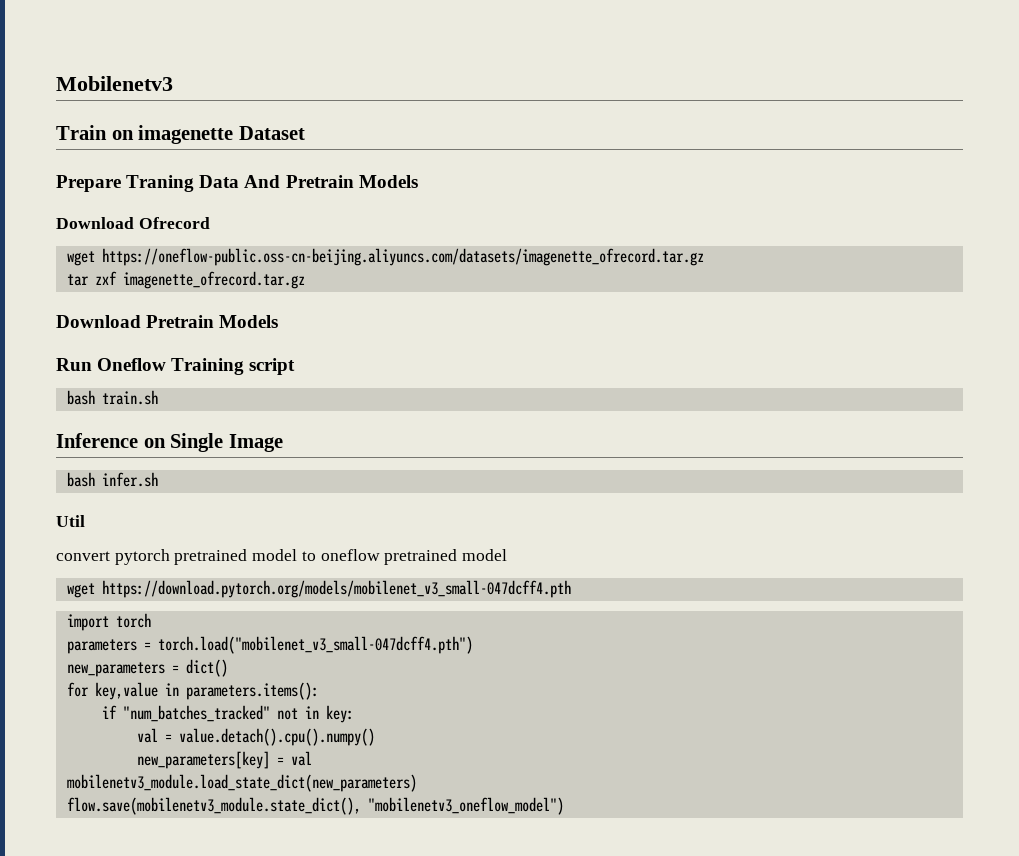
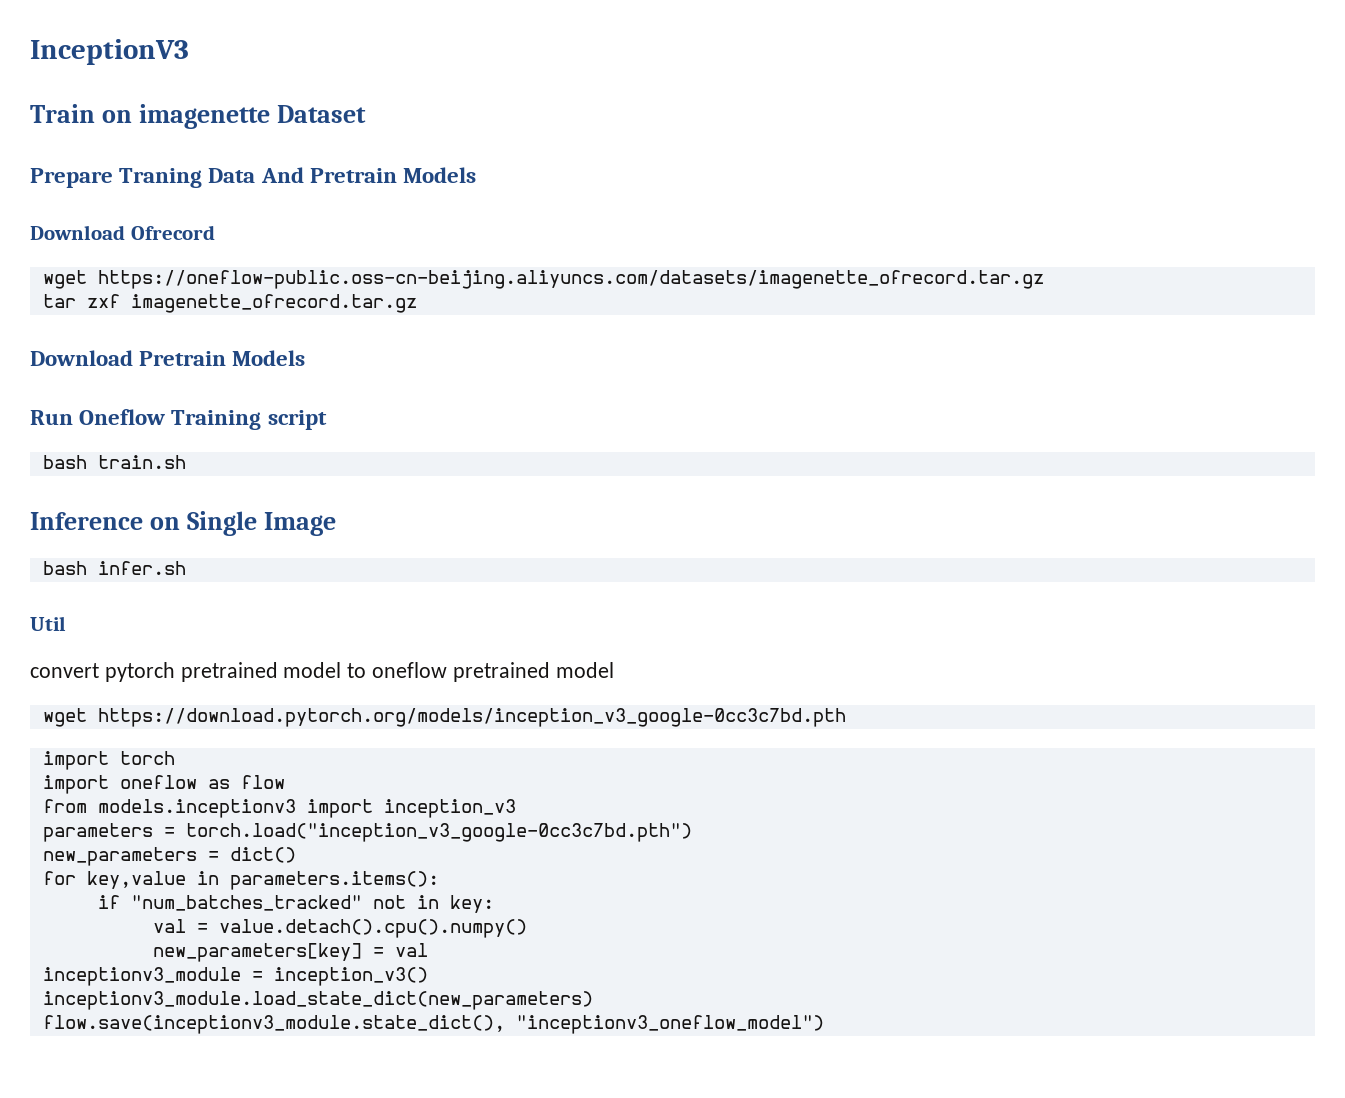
[56,76,173,91] Mobilenetv3 -> [30,39,189,65] InceptionV3
[101,580,571,598] https://download.pytorch.org/models/mobilenet_v3_small-047dcff4.pth -> [97,708,846,727] https://download.pytorch.org/models/inception_v3_google-0cc3c7bd.pth
(151, 620) none -> [42,775,285,794] [42,799,516,818] // import oneflow as flow // from models.inceptionv3 import inception_v3
[157,636,473,654] torch.load("mobilenet_v3_small-047dcff4.pth") -> [185,823,692,842] torch.load("inception_v3_google-0cc3c7bd.pth")
[66,774,417,792] [66,797,564,815] mobilenetv3_module.load_state_dict(new_parameters) // flow.save(mobilenetv3_module.state_dict(), "mobilenetv3_oneflow_model") -> [42,967,428,986] [42,991,593,1010] [42,1015,824,1034] inceptionv3_module = inception_v3() // inceptionv3_module.load_state_dict(new_parameters) // flow.save(inceptionv3_module.state_dict(), "inceptionv3_oneflow_model")

